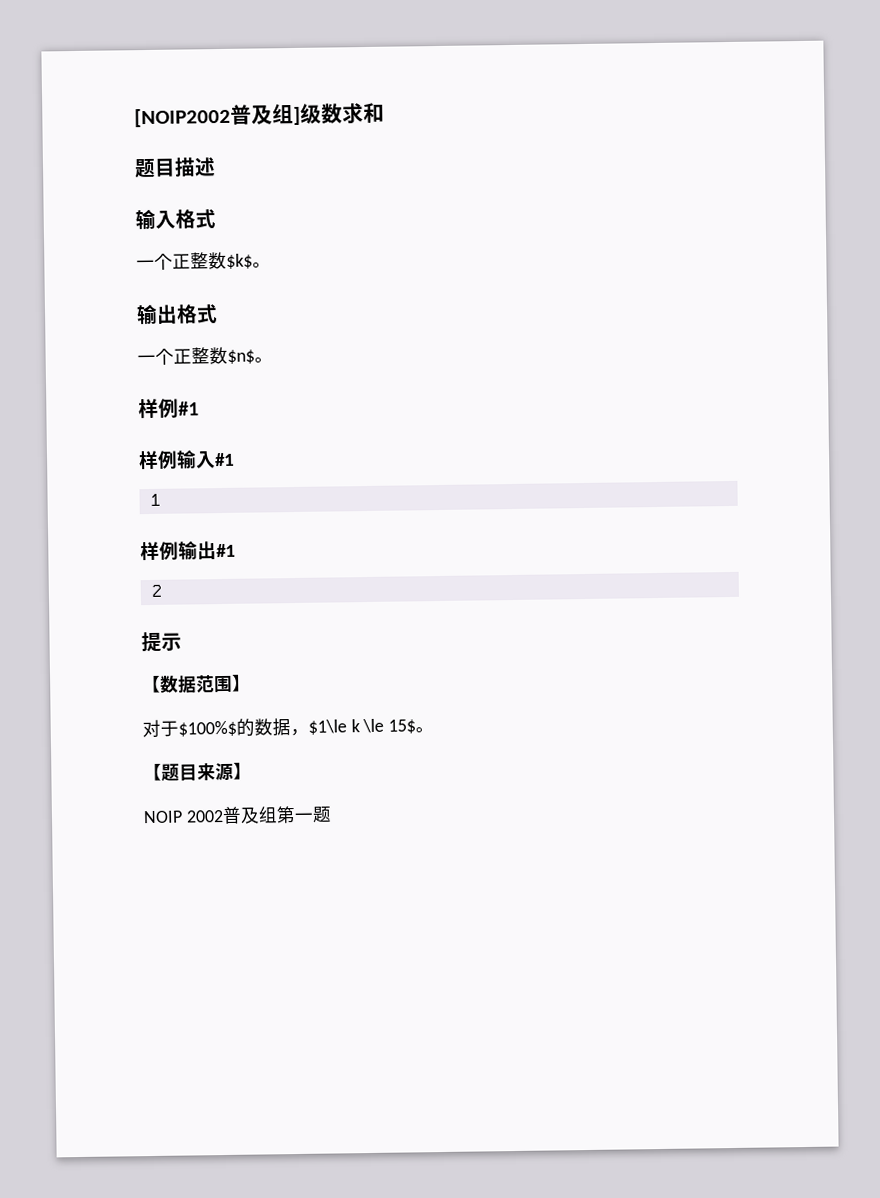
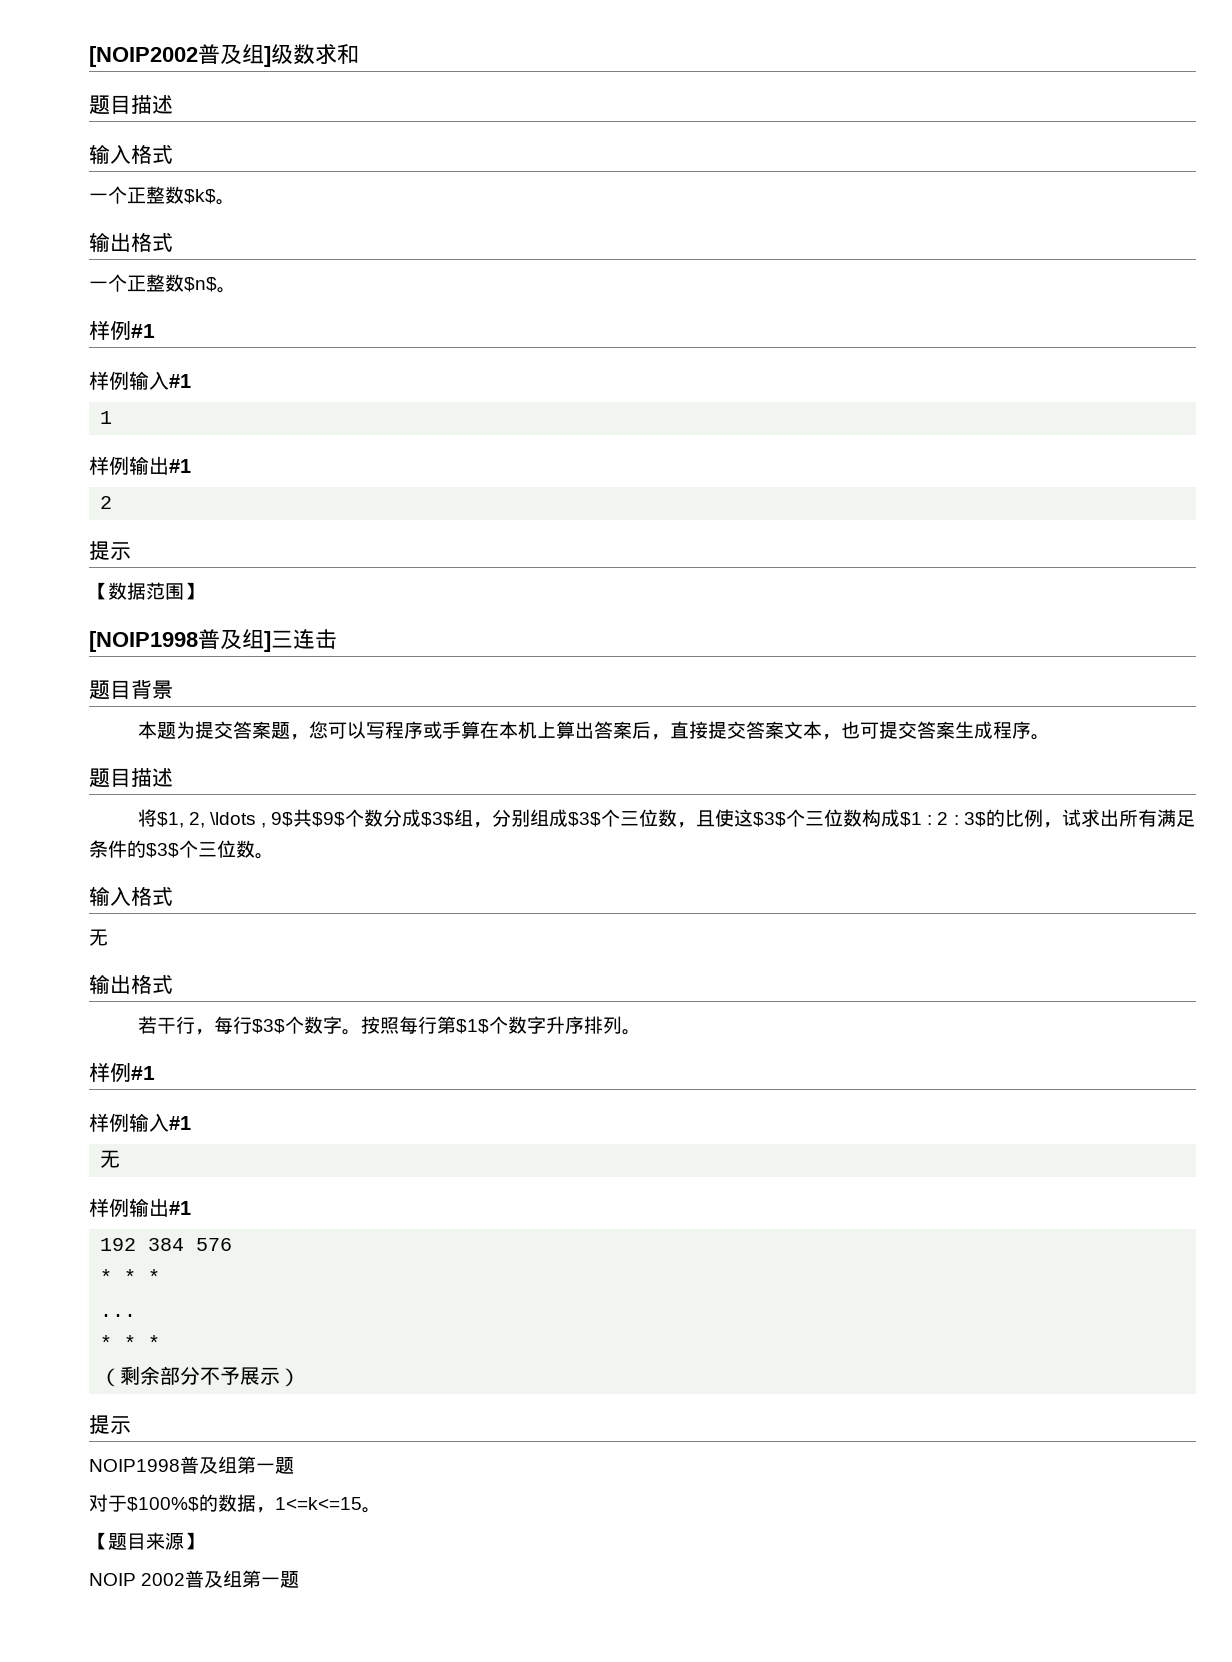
(251, 683) none -> [89,629,337,652] [89,680,173,700] [137,721,1050,740] [89,768,173,788] [137,809,1195,828] [89,840,274,859] [89,886,173,906] [89,929,108,946] [89,974,173,994] [137,1016,641,1035] [89,1063,155,1083] [89,1113,191,1132] [100,1150,121,1168] [89,1198,191,1217] [100,1238,233,1251] [100,1269,161,1284] [100,1314,137,1317] [100,1335,161,1350] [100,1366,301,1387] [89,1415,131,1434] [89,1456,294,1474] // [NOIP1998普及组]三连击 // 题目背景 // 本题为提交答案题，您可以写程序或手算在本机上算出答案后，直接提交答案文本，也可提交答案生成程序。 // 题目描述 // 将$1, 2, \ldots , 9$共$9$个数分成$3$组，分别组成$3$个三位数，且使这$3$个三位数构成$1 : 2 : 3$的比例，试求出所有满足条件的$3$个三位数。 // 输入格式 // 无 // 输出格式 // 若干行，每行$3$个数字。按照每行第$1$个数字升序排列。 // 样例#1 // 样例输入#1 // 无 // 样例输出#1 // 192 384 576 // * * * // ... // * * * // （剩余部分不予展示） // 提示 // NOIP1998普及组第一题
[308,718,417,735] $1\le k \le 15$ -> [275,1497,362,1510] 1<=k<=15

